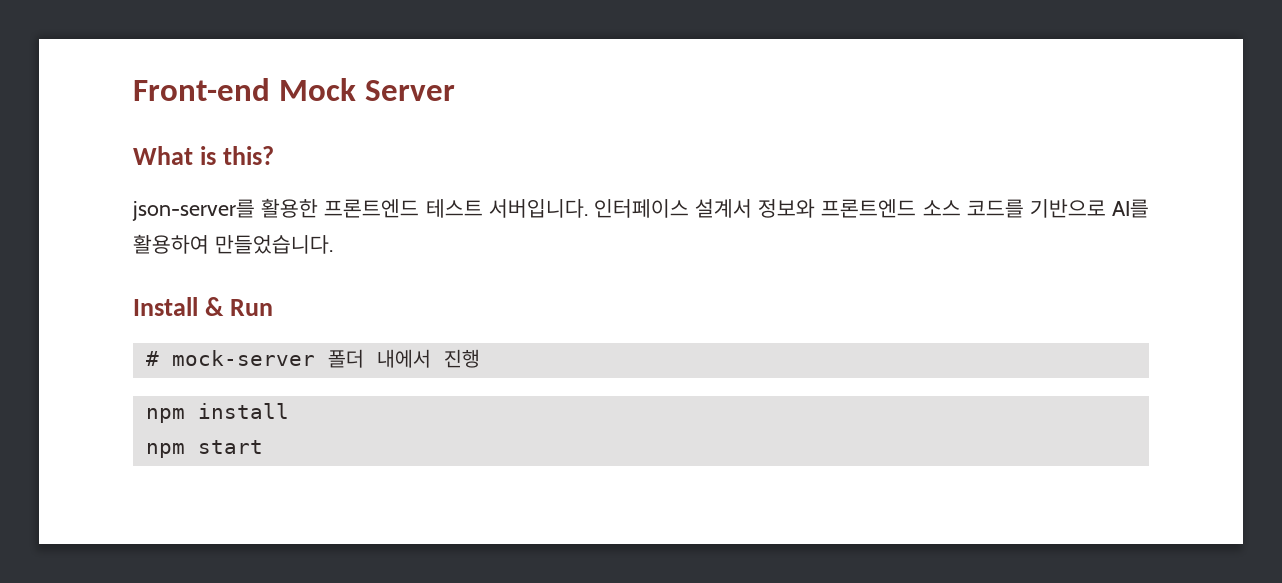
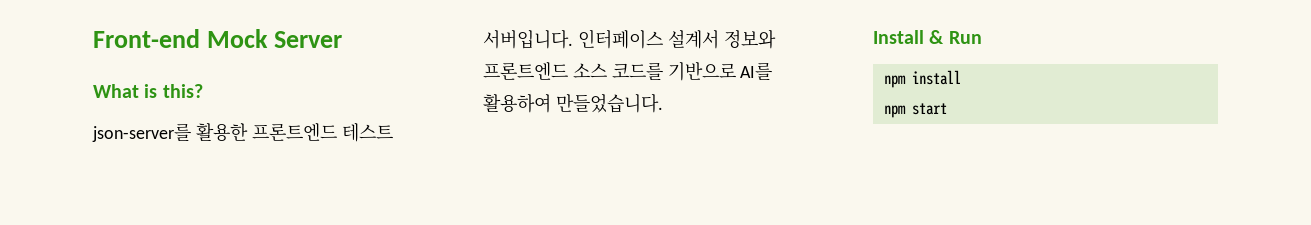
[145,349,480,368] // # mock-server 폴더 내에서 진행 -> (982, 37) none

